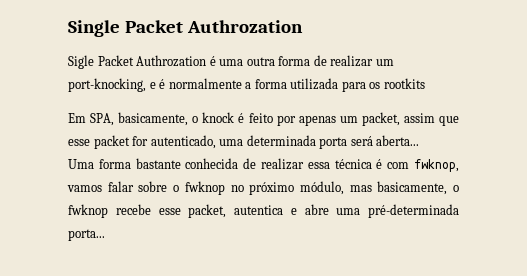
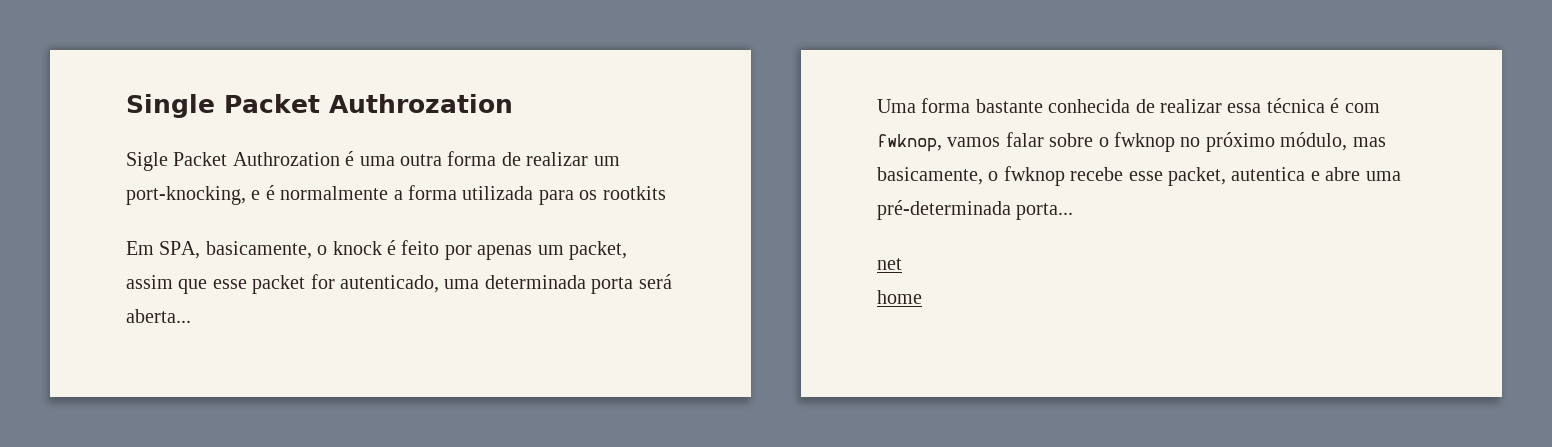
(105, 235) none -> [877,258,902,270] [877,290,922,304] // net // home

